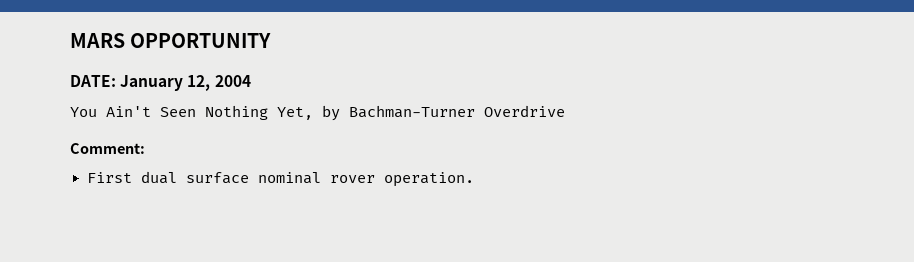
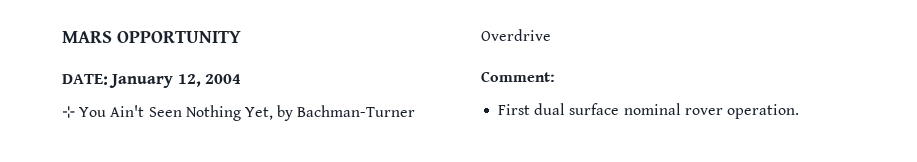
(251, 81) none -> [62,106,75,118] ⊹

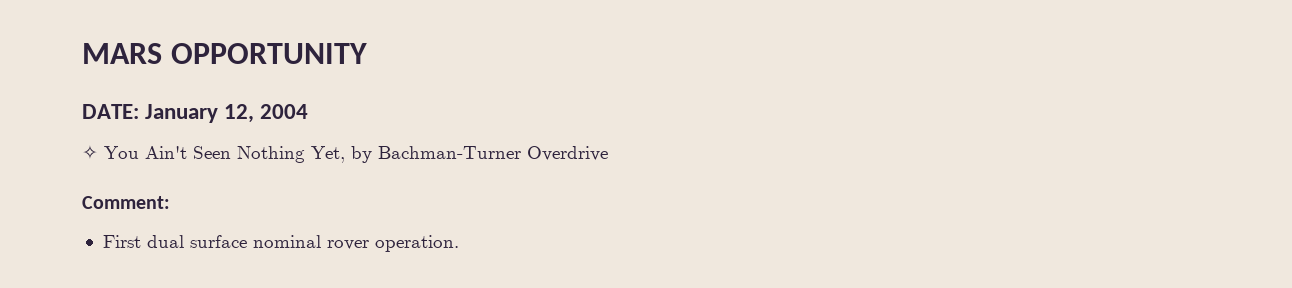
[62,106,75,118] ⊹ -> [82,144,98,160] ✧

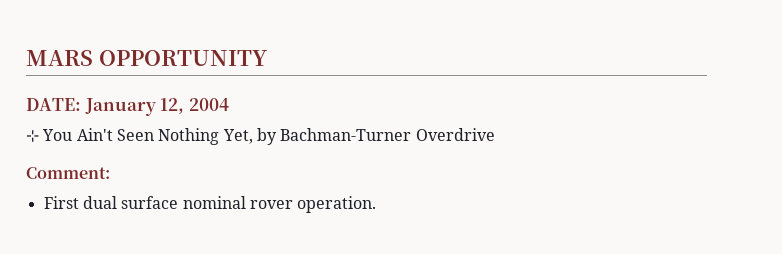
[82,144,98,160] ✧ -> [26,130,39,142] ⊹

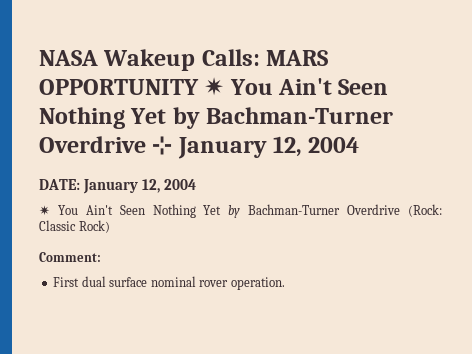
(26, 58) none -> [39,49,260,71] NASA Wakeup Calls:
(267, 58) none -> [204,77,389,96] [39,107,394,129] [39,136,360,159] ✷ You Ain't Seen Nothing Yet by Bachman-Turner Overdrive ⊹ January 12, 2004
[26,128,495,145] ⊹ You Ain't Seen Nothing Yet, by Bachman-Turner Overdrive -> [39,204,442,218] [39,220,110,233] ✷ You Ain't Seen Nothing Yet by Bachman-Turner Overdrive (Rock: Classic Rock)

